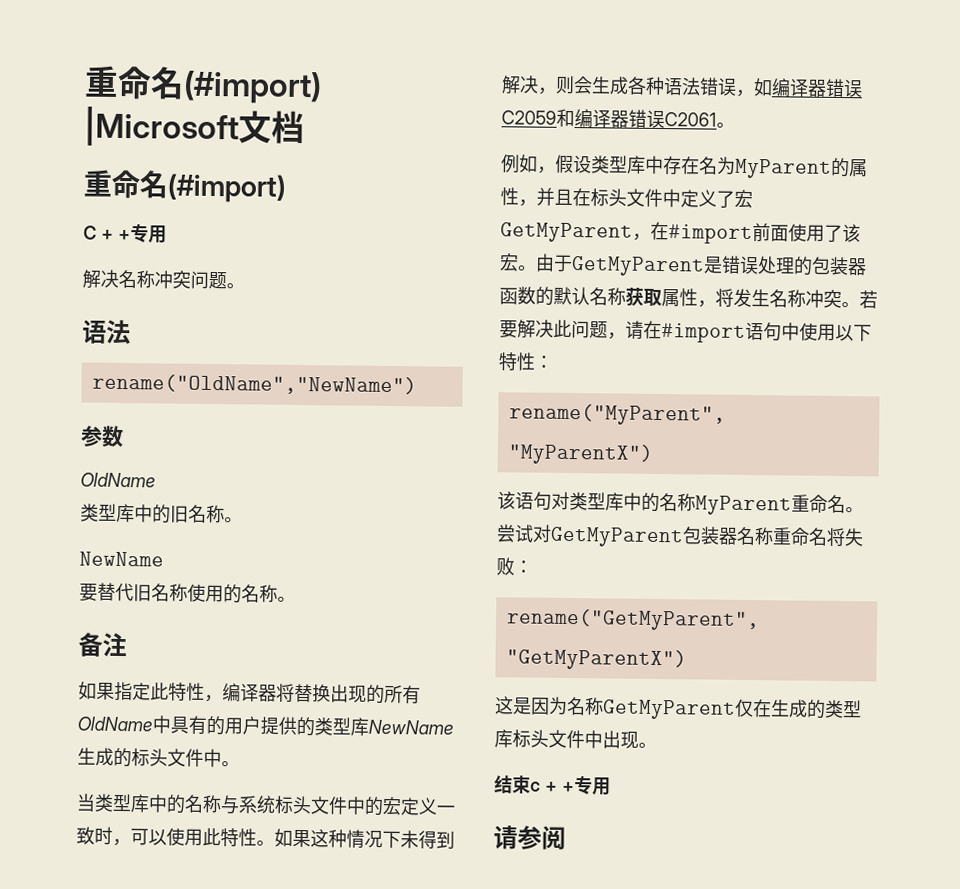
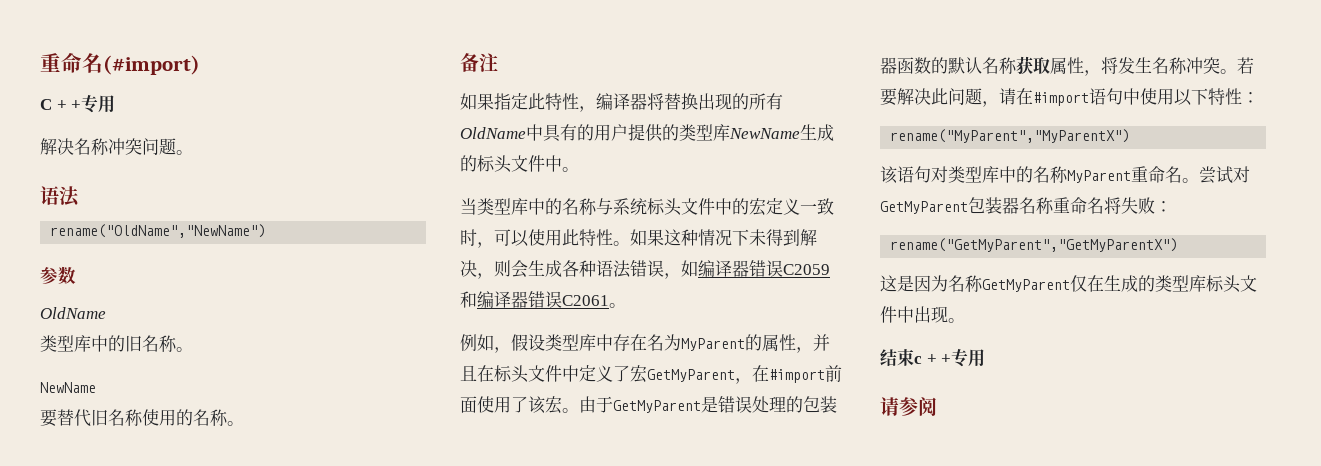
[84,65,322,105] [84,106,305,148] [83,169,287,203] 重命名(#import) |Microsoft文档 // 重命名(#import) -> [40,53,200,75] 重命名(#import)

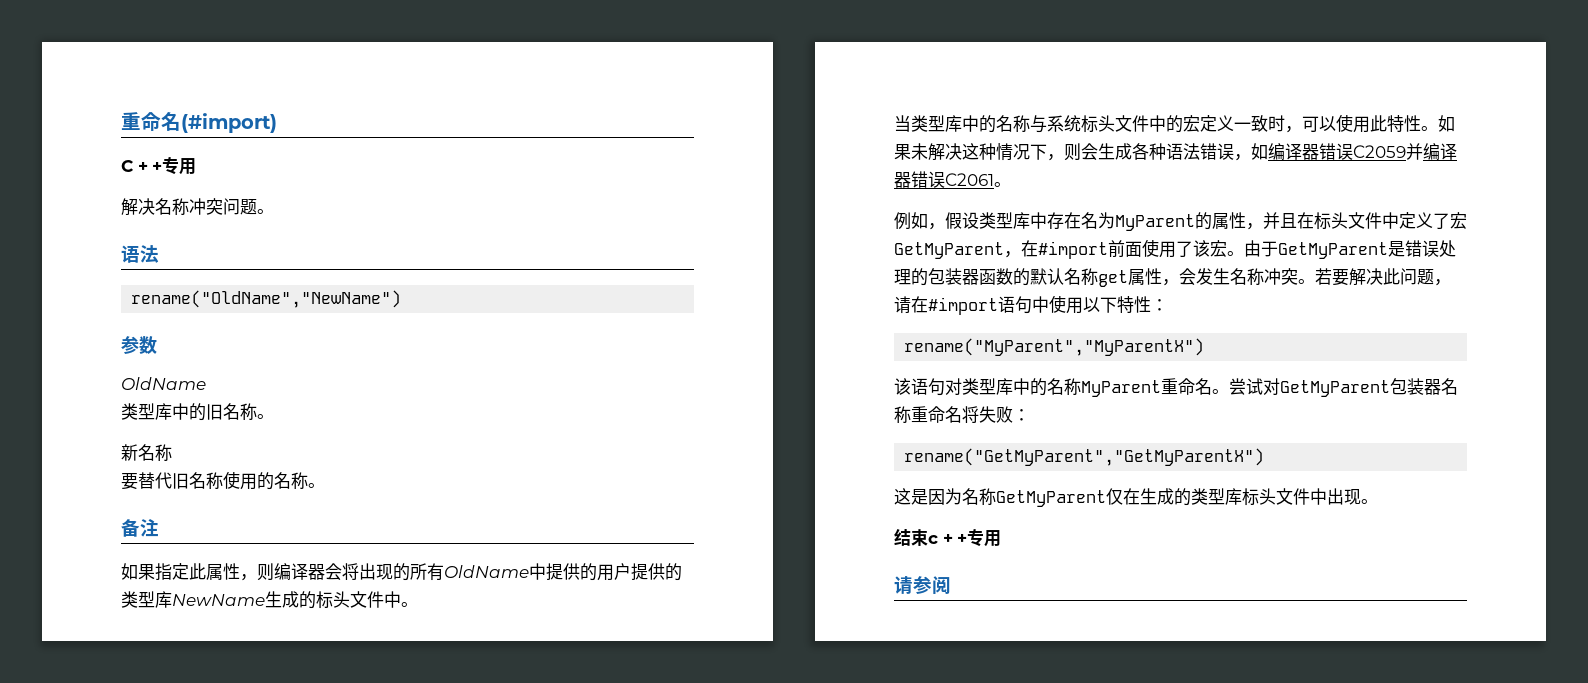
[40,382,96,393] NewName -> [121,444,172,461] 新名称
[545,93,698,112] 特性，编译器将替换 -> [206,563,359,581] 属性，则编译器会将
[543,124,577,142] 具有 -> [546,563,580,581] 提供
(664, 237) none -> [911,143,962,161] 未解决
[749,229,817,246] [460,260,477,277] 未得到解决 -> (1047, 152) none
[460,291,477,308] 和 -> [1406,143,1423,160] 并
[1016,56,1118,76] 获取属性，将 -> [1098,268,1196,287] get属性，会

